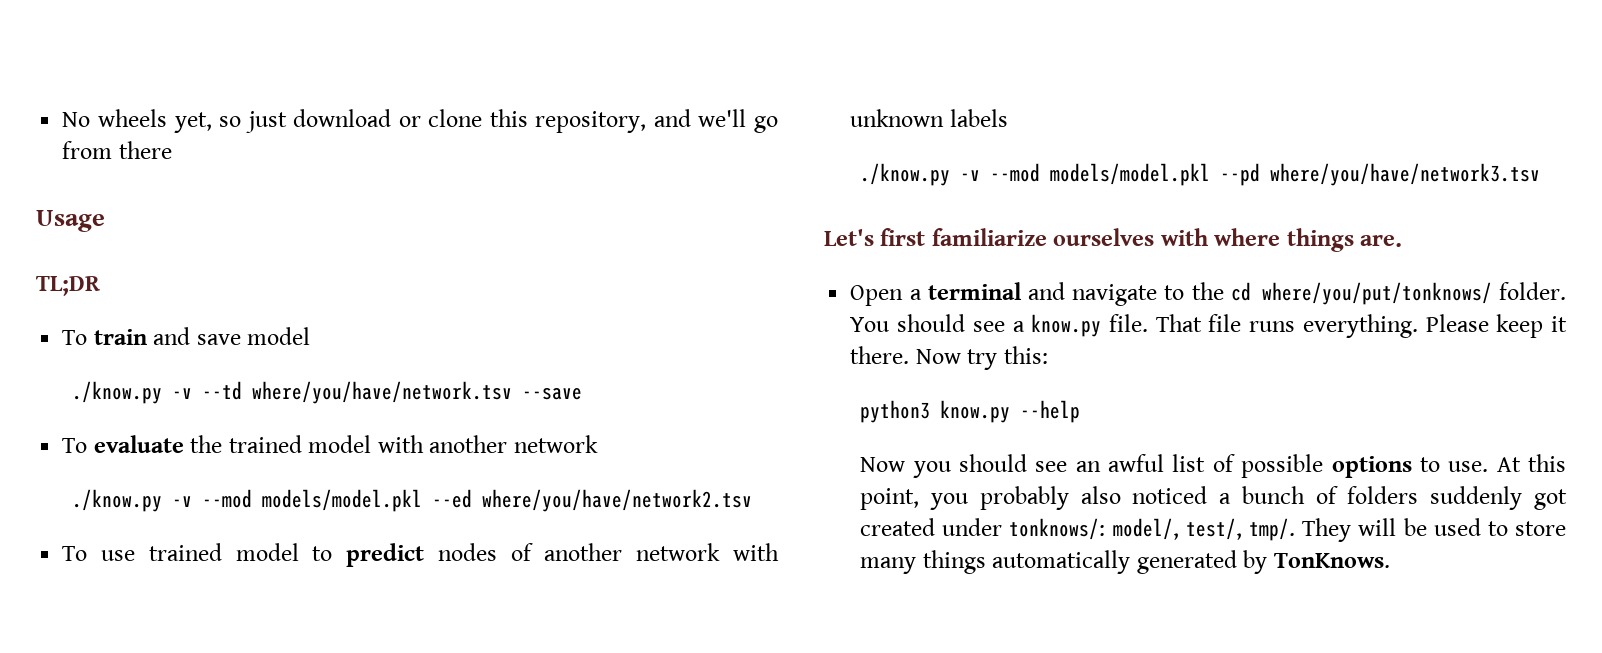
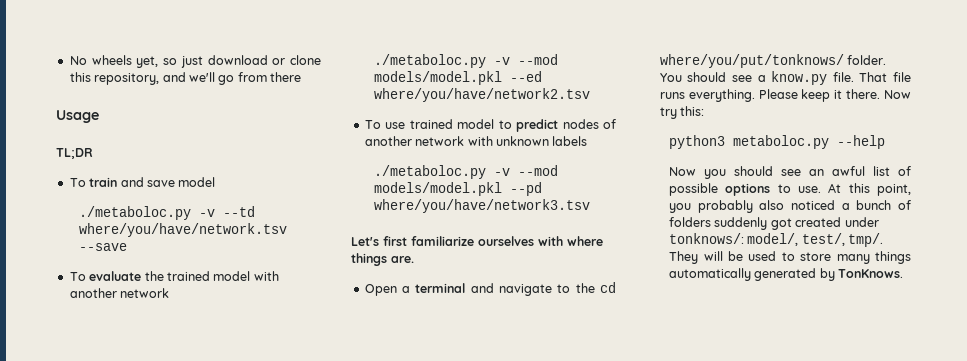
[72,381,163,404] ./know.py -> [79,206,192,220] ./metaboloc.py
[72,489,163,512] ./know.py -> [374,54,487,68] ./metaboloc.py
[860,163,951,186] ./know.py -> [374,165,487,179] ./metaboloc.py
[940,400,1011,423] know.py -> [733,135,830,149] metaboloc.py

